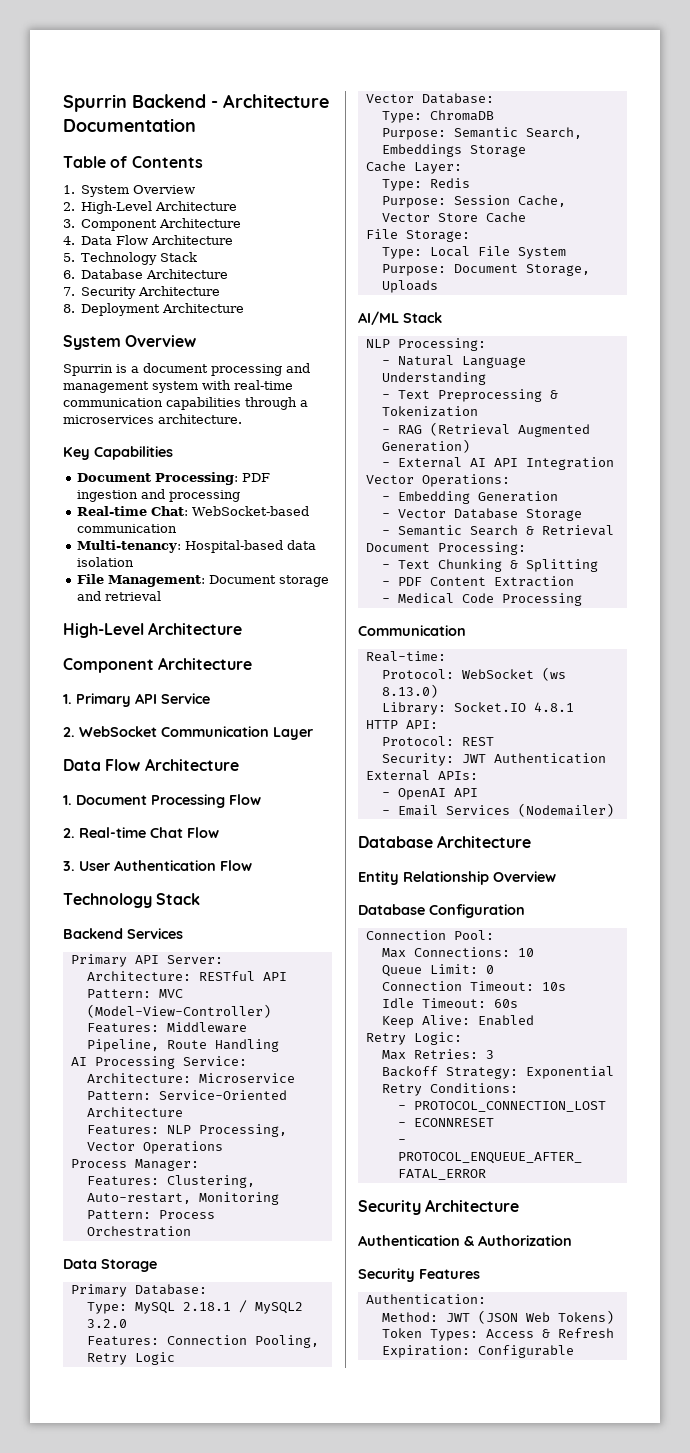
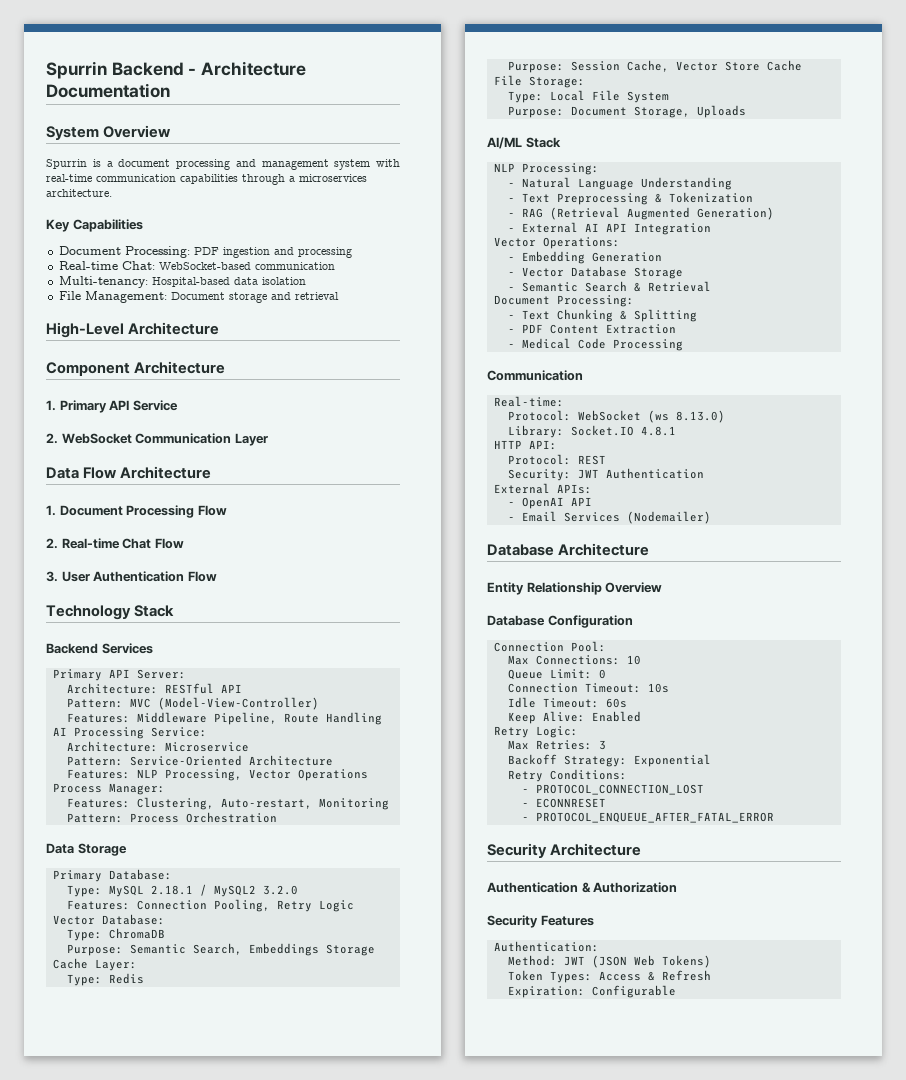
[63,156,203,168] [63,185,196,197] [63,201,238,214] [63,218,242,231] [63,235,234,245] [63,252,198,265] [63,269,229,279] [63,286,221,299] [63,303,245,316] // Table of Contents // 1. System Overview // 2. High-Level Architecture // 3. Component Architecture // 4. Data Flow Architecture // 5. Technology Stack // 6. Database Architecture // 7. Security Architecture // 8. Deployment Architecture -> (170, 90) none

